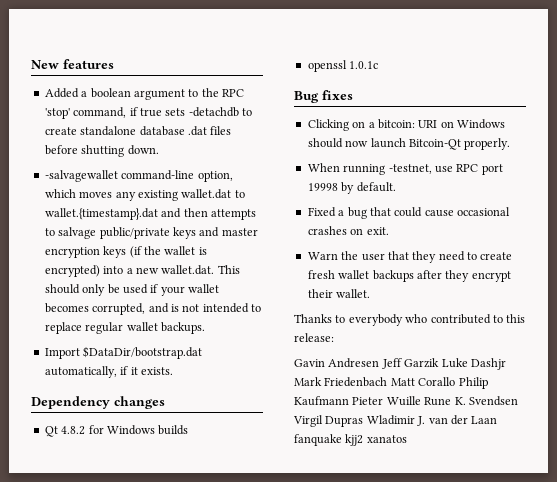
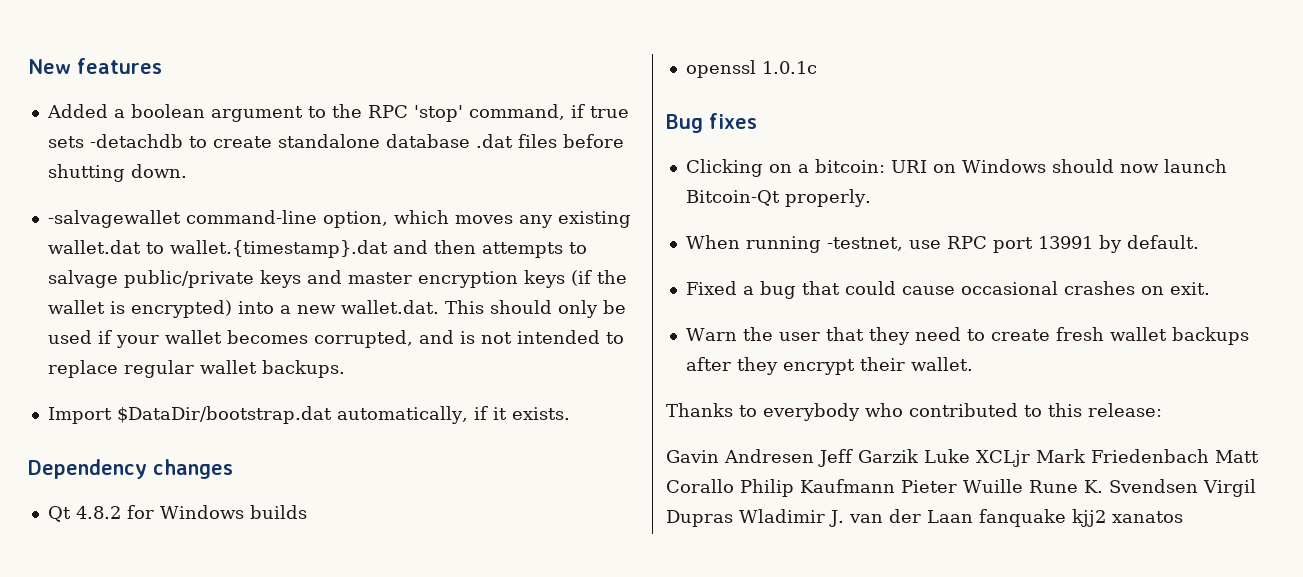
[307,183,338,191] 19998 -> [1037,236,1093,249] 13991
[470,358,506,370] Dashjr -> [976,450,1030,467] XCLjr

